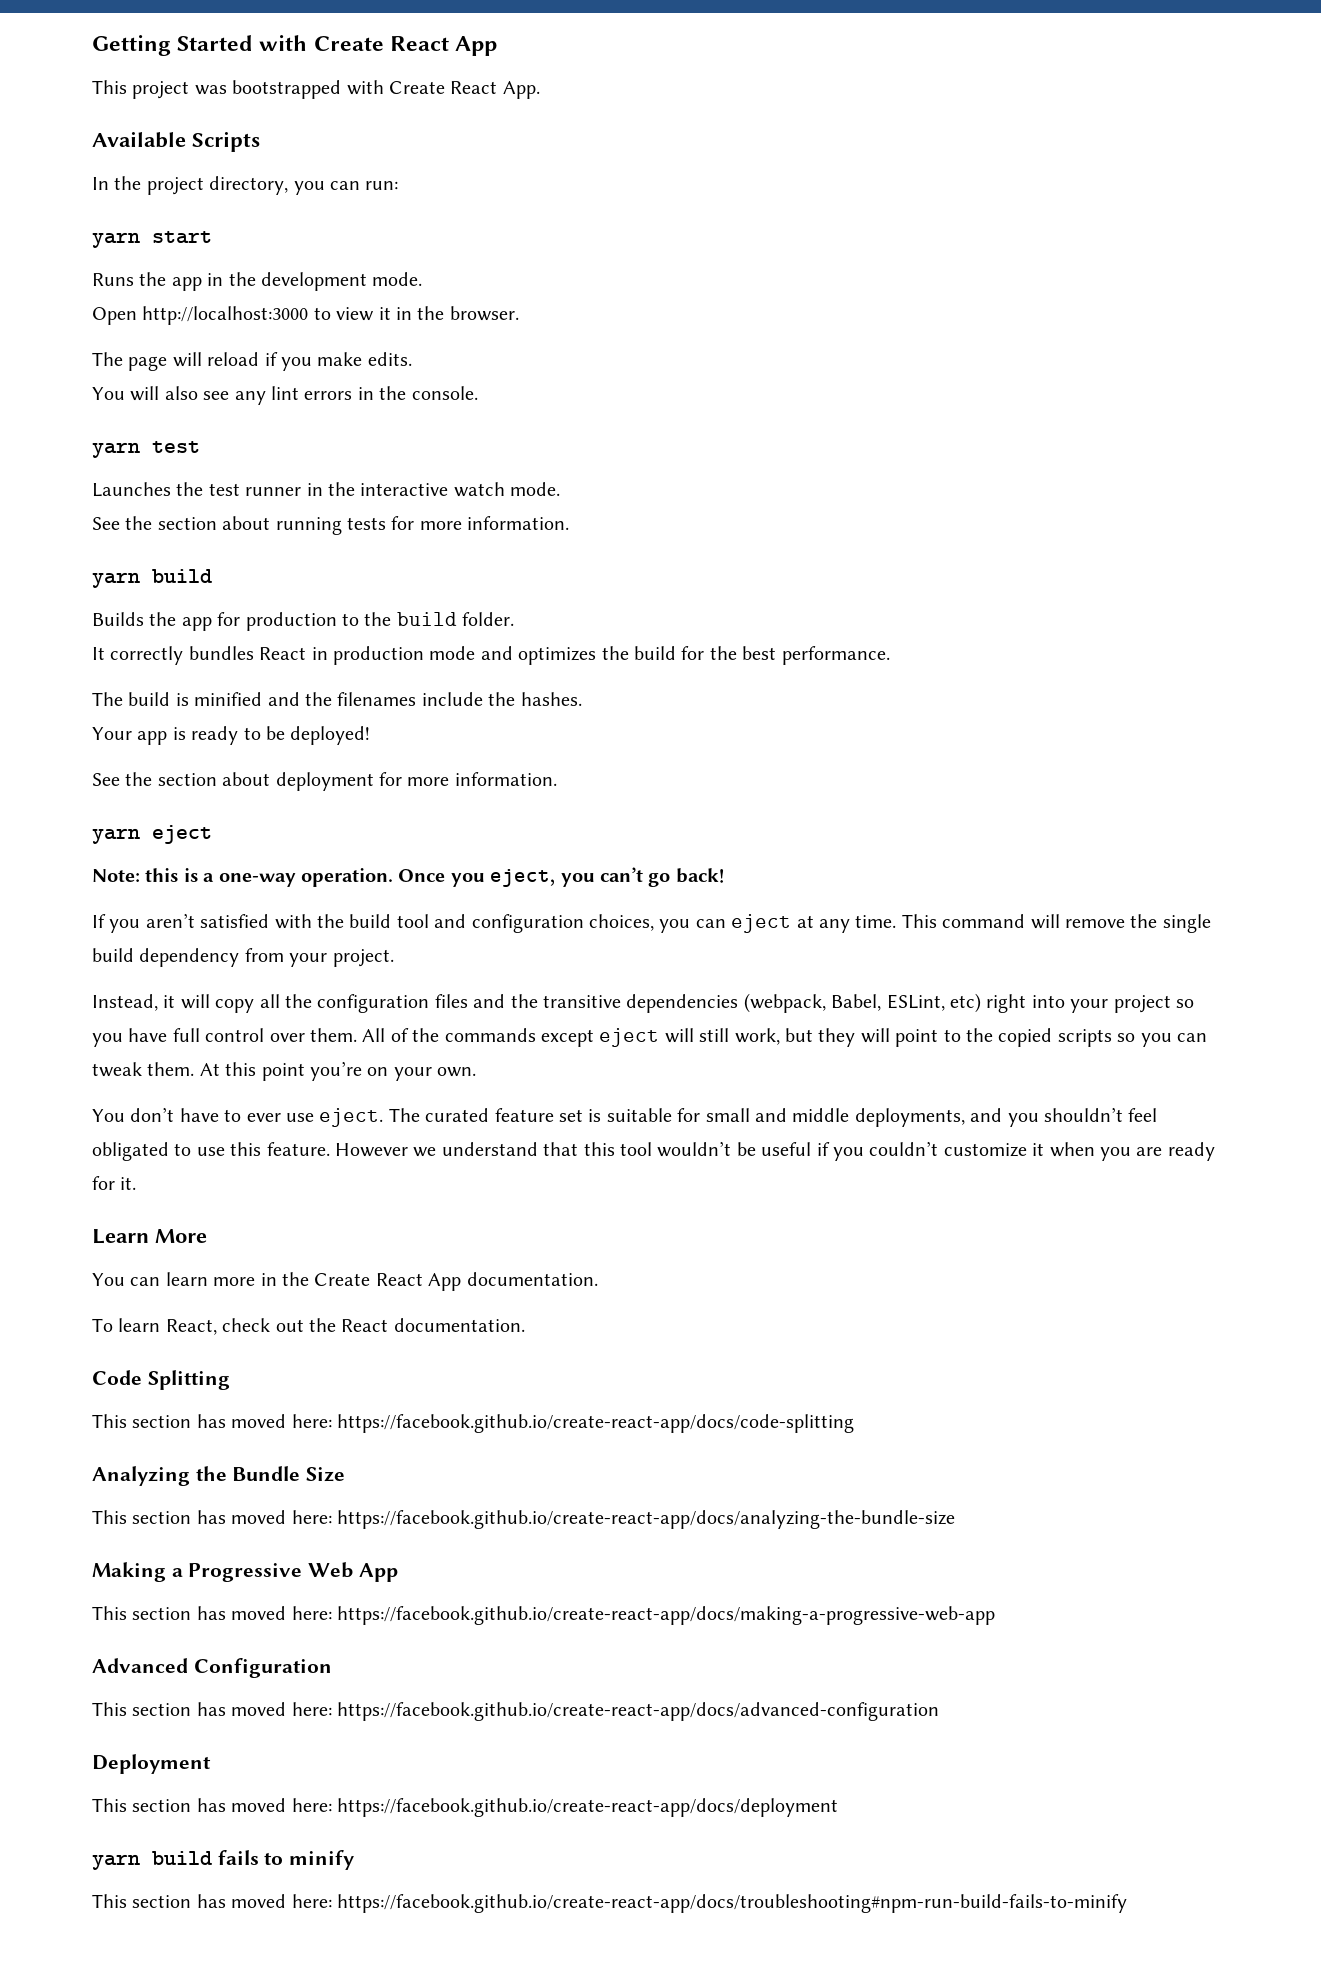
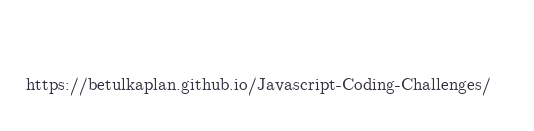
[92,35,498,56] [92,80,540,99] [92,131,260,152] [92,176,399,195] [92,231,212,248] [92,272,423,291] [92,306,519,325] [92,352,412,371] [92,386,478,405] [92,441,200,458] [92,482,561,497] [92,516,570,535] [92,569,212,588] [92,612,515,631] [92,646,890,665] [92,692,582,706] [92,726,371,745] [92,772,557,791] [92,825,212,844] [92,867,724,887] [92,913,1211,933] [92,948,394,967] [92,993,1194,1013] [92,1028,1207,1047] [92,1061,477,1081] [92,1107,1158,1127] [92,1141,1215,1161] [92,1176,137,1190] [92,1229,207,1244] [92,1272,598,1291] [92,1318,525,1335] [92,1370,230,1390] [92,1414,854,1433] [92,1466,346,1486] [92,1510,955,1529] [92,1562,398,1582] [92,1606,995,1625] [92,1658,332,1678] [92,1702,939,1721] [92,1754,211,1774] [92,1798,838,1817] [92,1850,355,1870] [92,1894,1127,1913] Getting Started with Create React App // This project was bootstrapped with Create React App. // Available Scripts // In the project directory, you can run: // yarn start // Runs the app in the development mode. // Open http://localhost:3000 to view it in the browser. // The page will reload if you make edits. // You will also see any lint errors in the console. // yarn test // Launches the test runner in the interactive watch mode. // See the section about running tests for more information. // yarn build // Builds the app for production to the build folder. // It correctly bundles React in production mode and optimizes the build for the best performance. // The build is minified and the filenames include the hashes. // Your app is ready to be deployed! // See the section about deployment for more information. // yarn eject // Note: this is a one-way operation. Once you eject, you can’t go back! // If you aren’t satisfied with the build tool and configuration choices, you can eject at any time. This command will remove the single build dependency from your project. // Instead, it will copy all the configuration files and the transitive dependencies (webpack, Babel, ESLint, etc) right into your project so you have full control over them. All of the commands except eject will still work, but they will point to the copied scripts so you can tweak them. At this point you’re on your own. // You don’t have to ever use eject. The curated feature set is suitable for small and middle deployments, and you shouldn’t feel obligated to use this feature. However we understand that this tool wouldn’t be useful if you couldn’t customize it when you are ready for it. // Learn More // You can learn more in the Create React App documentation. // To learn React, check out the React documentation. // Code Splitting // This section has moved here: https://facebook.github.io/create-react-app/docs/code-splitting // Analyzing the Bundle Size // This section has moved here: https://facebook.github.io/create-react-app/docs/analyzing-the-bundle-size // Making a Progressive Web App // This section has moved here: https://facebook.github.io/create-react-app/docs/making-a-progressive-web-app // Advanced Configuration // This section has moved here: https://facebook.github.io/create-react-app/docs/advanced-configuration // Deployment // This section has moved here: https://facebook.github.io/create-react-app/docs/deployment // yarn build fails to minify // This section has moved here: https://facebook.github.io/create-react-app/docs/troubleshooting#npm-run-build-fails-to-minify -> [26,77,491,96] https://betulkaplan.github.io/Javascript-Coding-Challenges/

